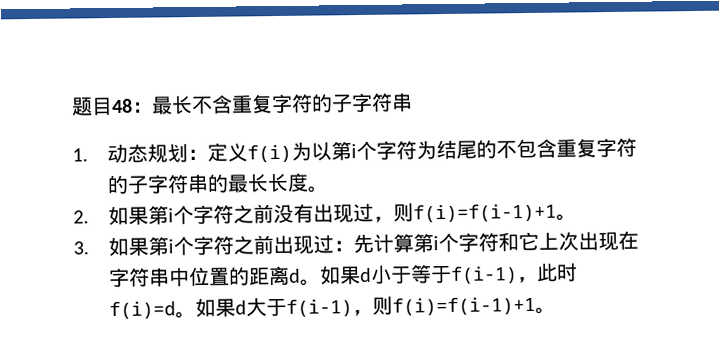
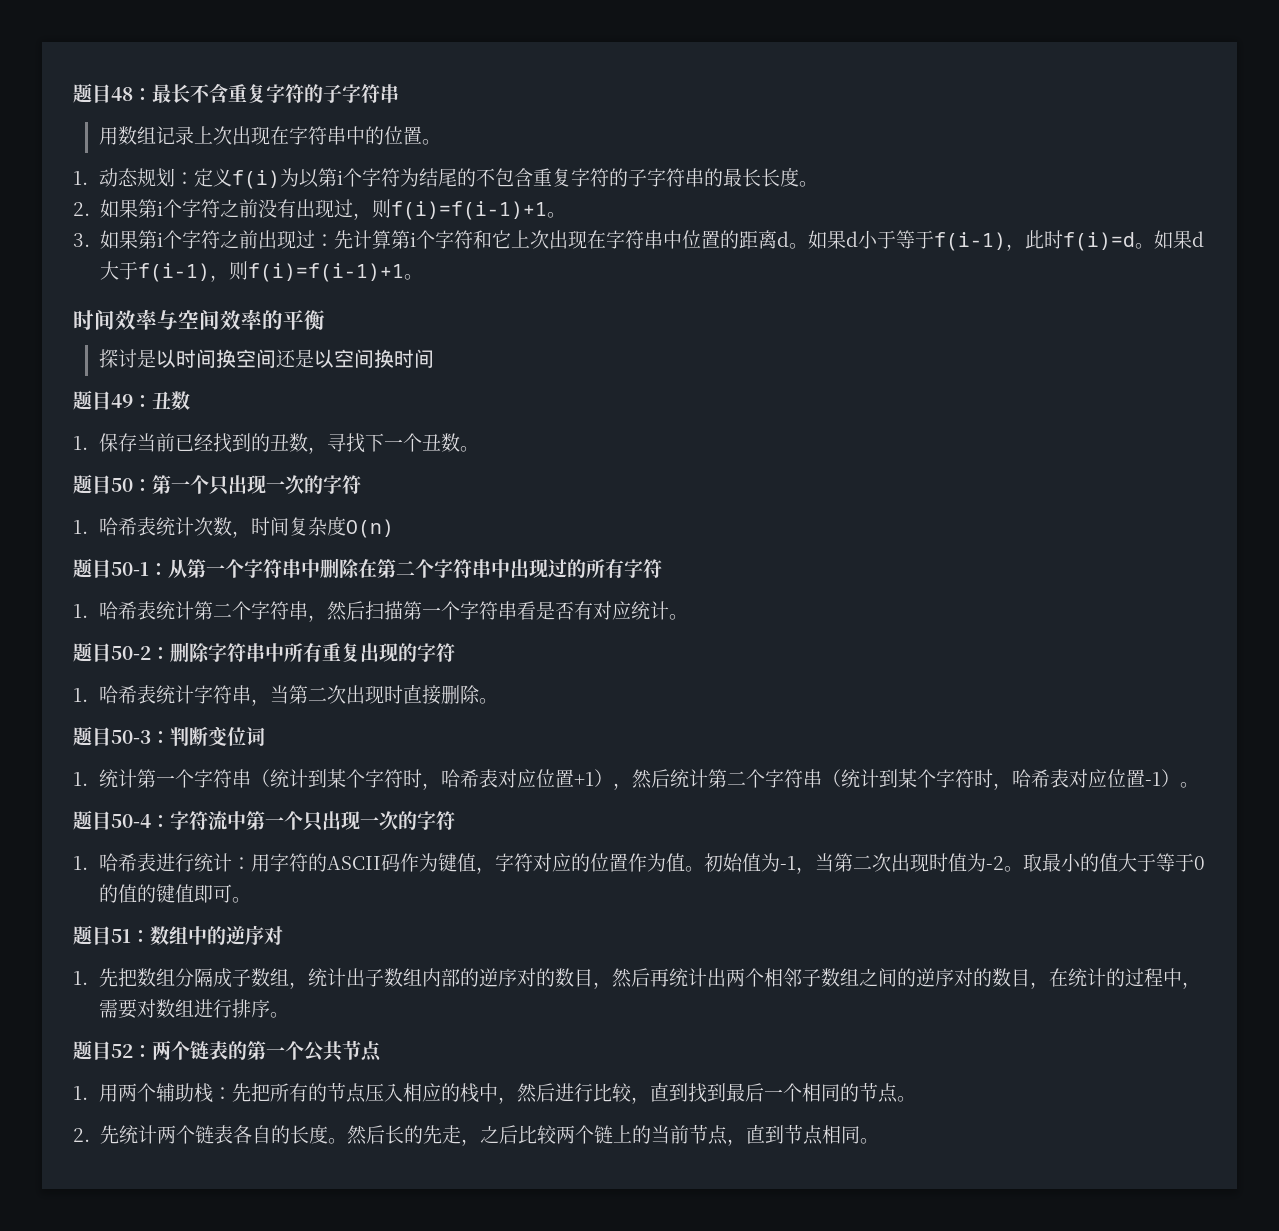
(413, 102) none -> [98,126,441,145] // 用数组记录上次出现在字符串中的位置。
(557, 310) none -> [73,309,325,330] [98,349,434,368] [73,390,190,410] [73,433,479,454] [73,474,361,495] [73,517,394,538] [73,558,662,579] [73,601,688,622] [73,642,455,663] [73,685,498,706] [73,726,265,747] [73,769,1199,790] [73,810,455,831] [73,853,1205,874] [98,884,251,903] [73,925,283,945] [73,968,1201,989] [98,999,289,1019] [73,1040,382,1062] [73,1082,916,1104] [73,1124,879,1146] // 时间效率与空间效率的平衡 // 探讨是以时间换空间还是以空间换时间 // 题目49：丑数 // 1.保存当前已经找到的丑数，寻找下一个丑数。 // 题目50：第一个只出现一次的字符 // 1.哈希表统计次数，时间复杂度O(n) // 题目50-1：从第一个字符串中删除在第二个字符串中出现过的所有字符 // 1.哈希表统计第二个字符串，然后扫描第一个字符串看是否有对应统计。 // 题目50-2：删除字符串中所有重复出现的字符 // 1.哈希表统计字符串，当第二次出现时直接删除。 // 题目50-3：判断变位词 // 1.统计第一个字符串（统计到某个字符时，哈希表对应位置+1），然后统计第二个字符串（统计到某个字符时，哈希表对应位置-1）。 // 题目50-4：字符流中第一个只出现一次的字符 // 1.哈希表进行统计：用字符的ASCII码作为键值，字符对应的位置作为值。初始值为-1，当第二次出现时值为-2。取最小的值大于等于0的值的键值即可。 // 题目51：数组中的逆序对 // 1.先把数组分隔成子数组，统计出子数组内部的逆序对的数目，然后再统计出两个相邻子数组之间的逆序对的数目，在统计的过程中，需要对数组进行排序。 // 题目52：两个链表的第一个公共节点 // 1.用两个辅助栈：先把所有的节点压入相应的栈中，然后进行比较，直到找到最后一个相同的节点。 // 2.先统计两个链表各自的长度。然后长的先走，之后比较两个链上的当前节点，直到节点相同。

